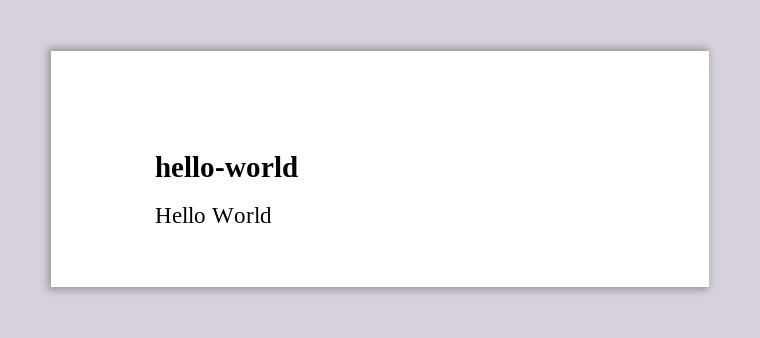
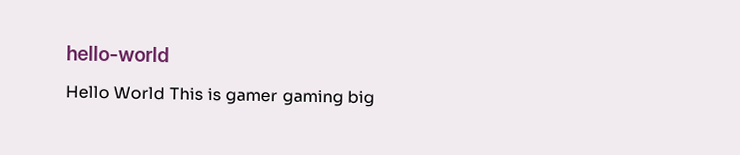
(273, 215) none -> [168,87,375,108] This is gamer gaming big

